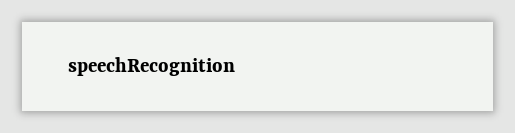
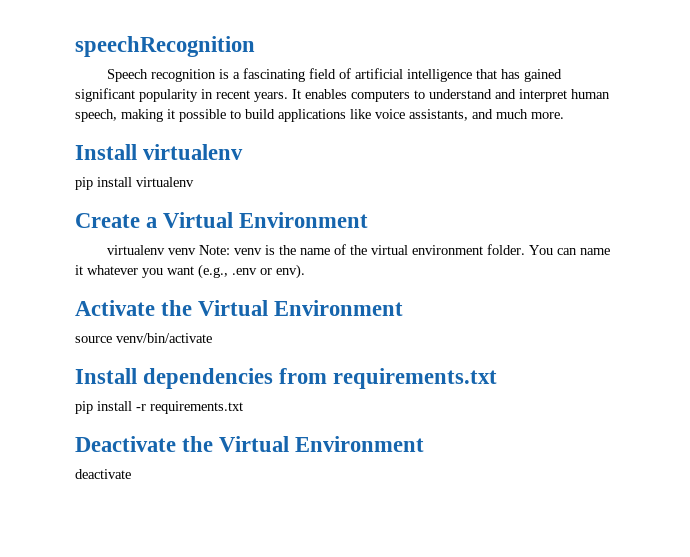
(235, 66) none -> [107,68,563,82] [75,88,610,102] [75,109,564,122] [75,144,244,160] [75,177,194,190] [75,212,369,228] [107,244,611,255] [75,264,305,279] [75,300,404,316] [75,333,212,343] [75,368,498,389] [75,401,243,414] [75,436,425,452] [75,469,131,479] // Speech recognition is a fascinating field of artificial intelligence that has gained significant popularity in recent years. It enables computers to understand and interpret human speech, making it possible to build applications like voice assistants, and much more. // Install virtualenv // pip install virtualenv // Create a Virtual Environment // virtualenv venv Note: venv is the name of the virtual environment folder. You can name it whatever you want (e.g., .env or env). // Activate the Virtual Environment // source venv/bin/activate // Install dependencies from requirements.txt // pip install -r requirements.txt // Deactivate the Virtual Environment // deactivate

